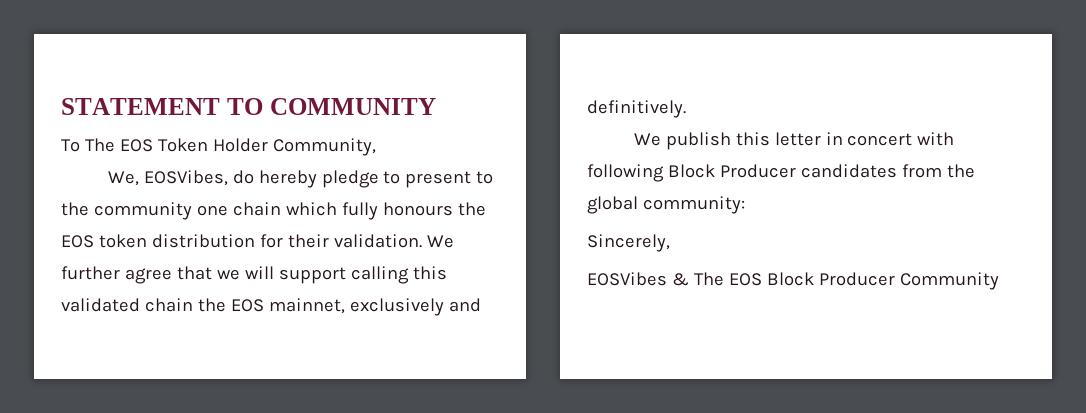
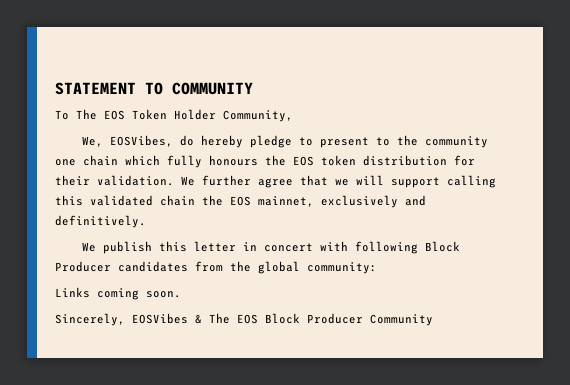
(745, 205) none -> [55,287,181,300] // Links coming soon.
(670, 243) // -> (125, 319) none

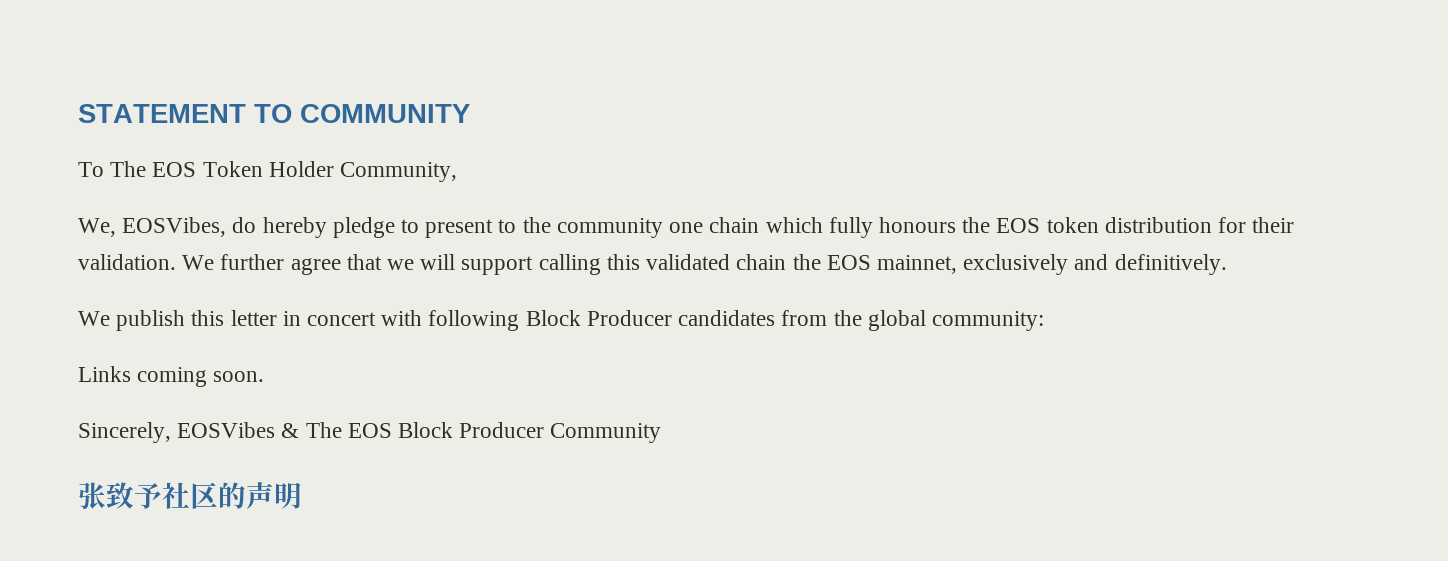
(433, 320) none -> [78,482,302,509] // 张致予社区的声明

